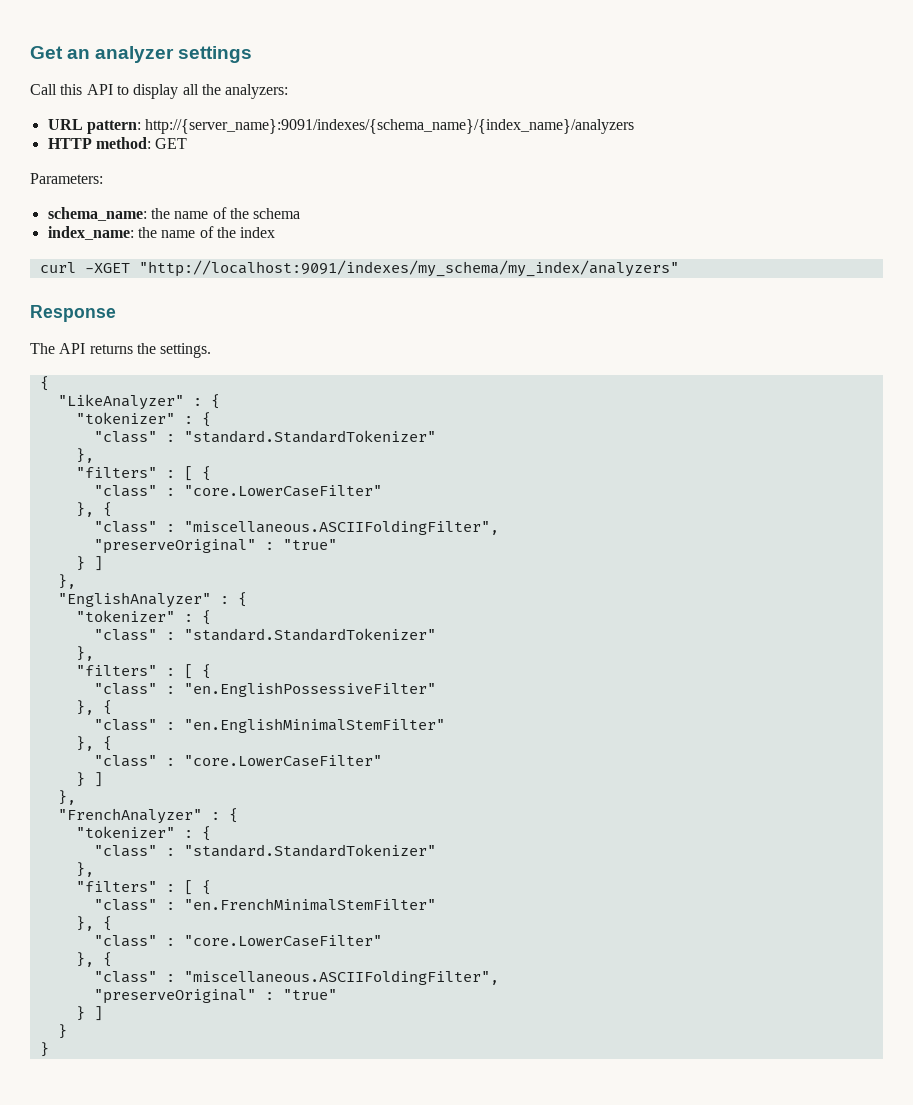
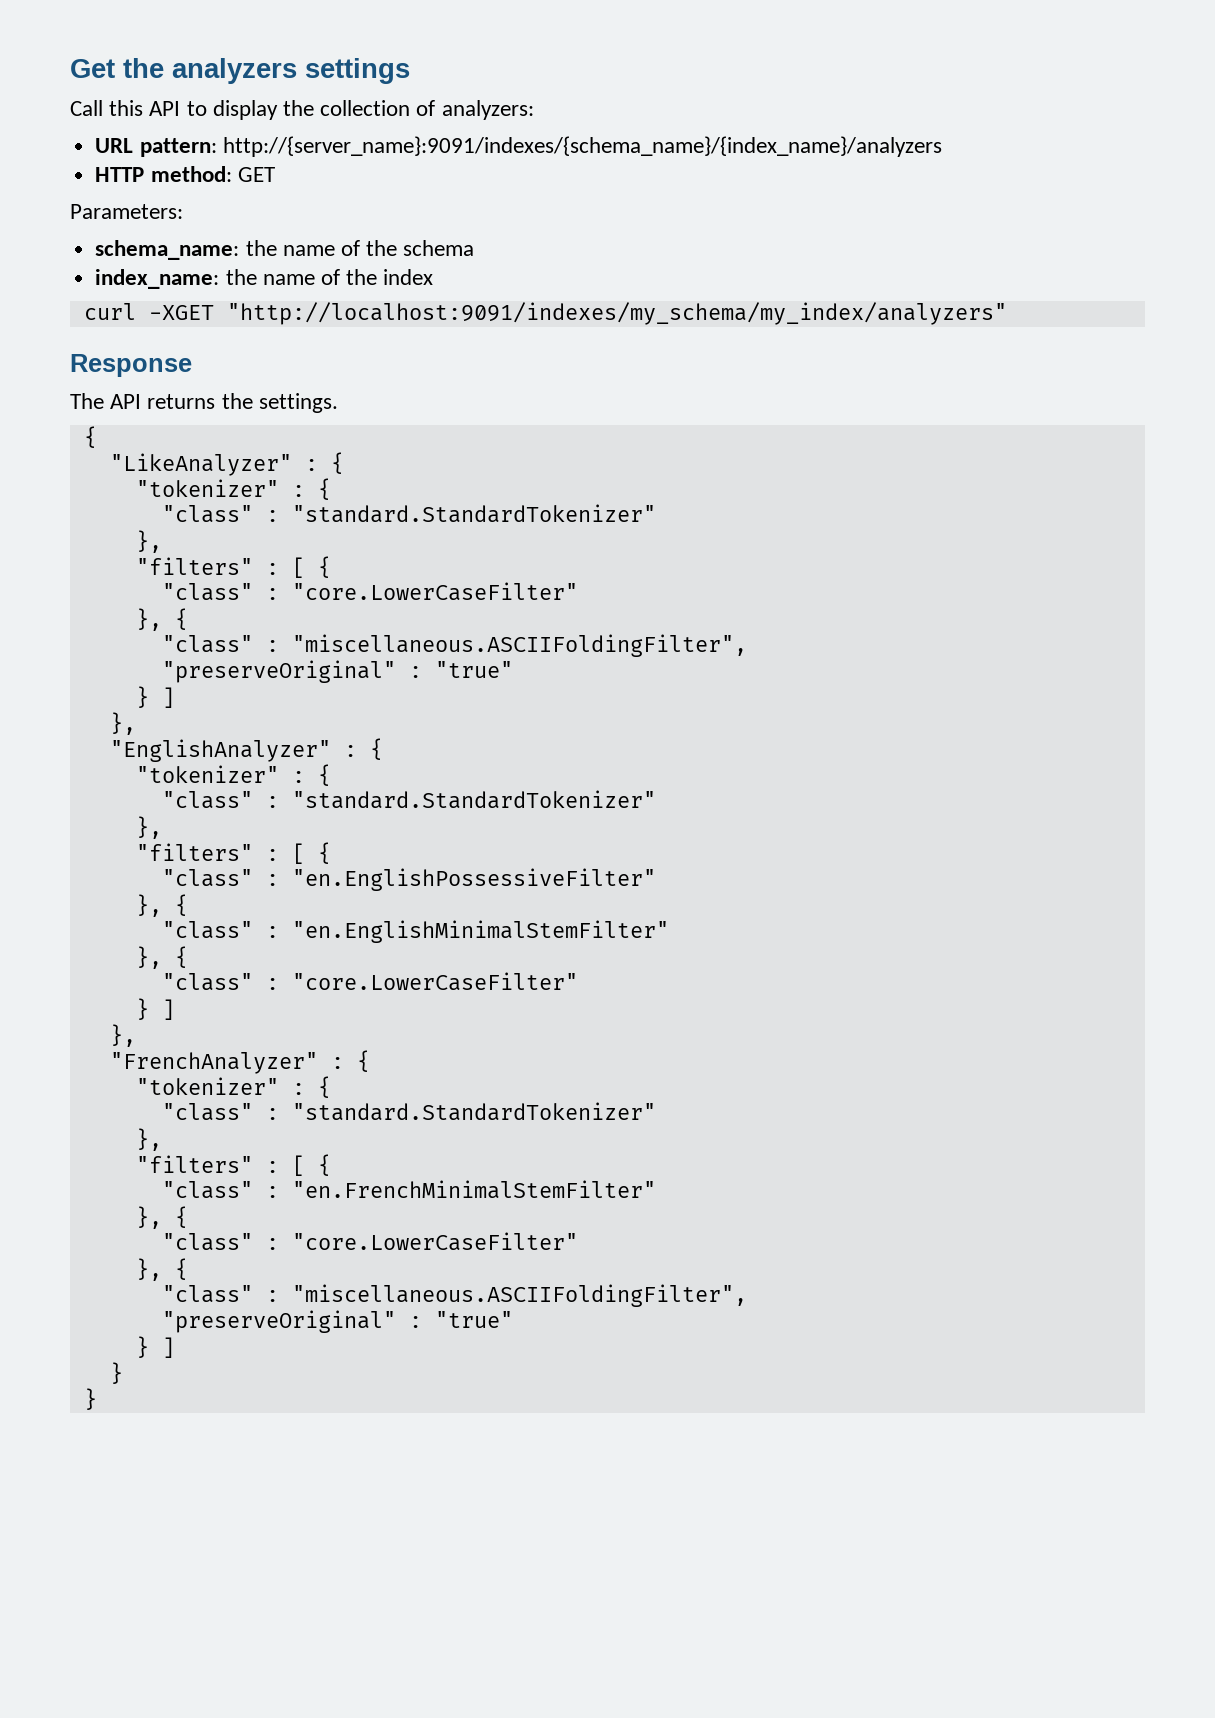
[67,46,175,63] an analyzer -> [123,58,297,84] the analyzers
[182,84,221,95] all the -> [283,100,436,116] the collection of

